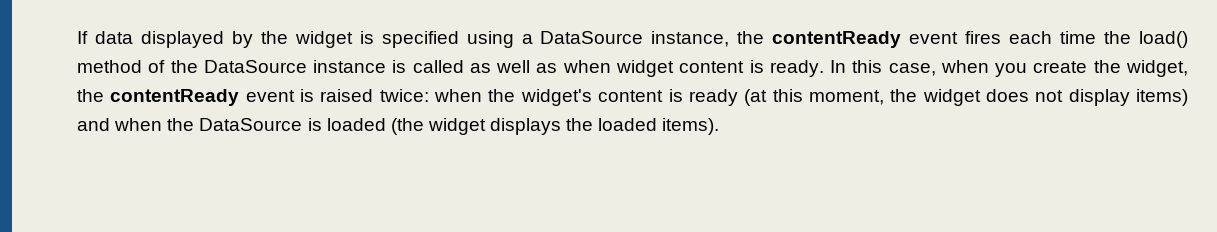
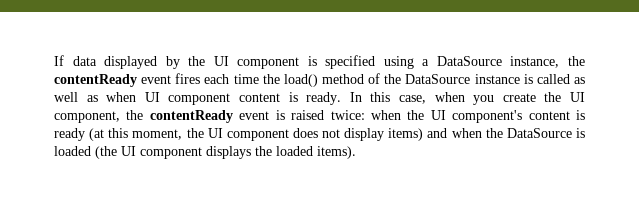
[294,31,353,48] widget -> [213,56,300,69] UI component
[615,60,674,77] widget -> [144,92,231,105] UI component
[1125,60,1188,77] widget, -> [570,92,586,102] [54,111,120,123] UI component,
[520,89,592,106] widget's -> [430,110,523,123] UI component's
[922,89,981,106] widget -> [207,128,289,141] UI component
[427,118,486,135] widget -> [121,146,202,159] UI component

